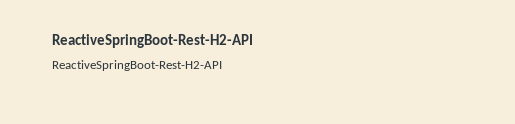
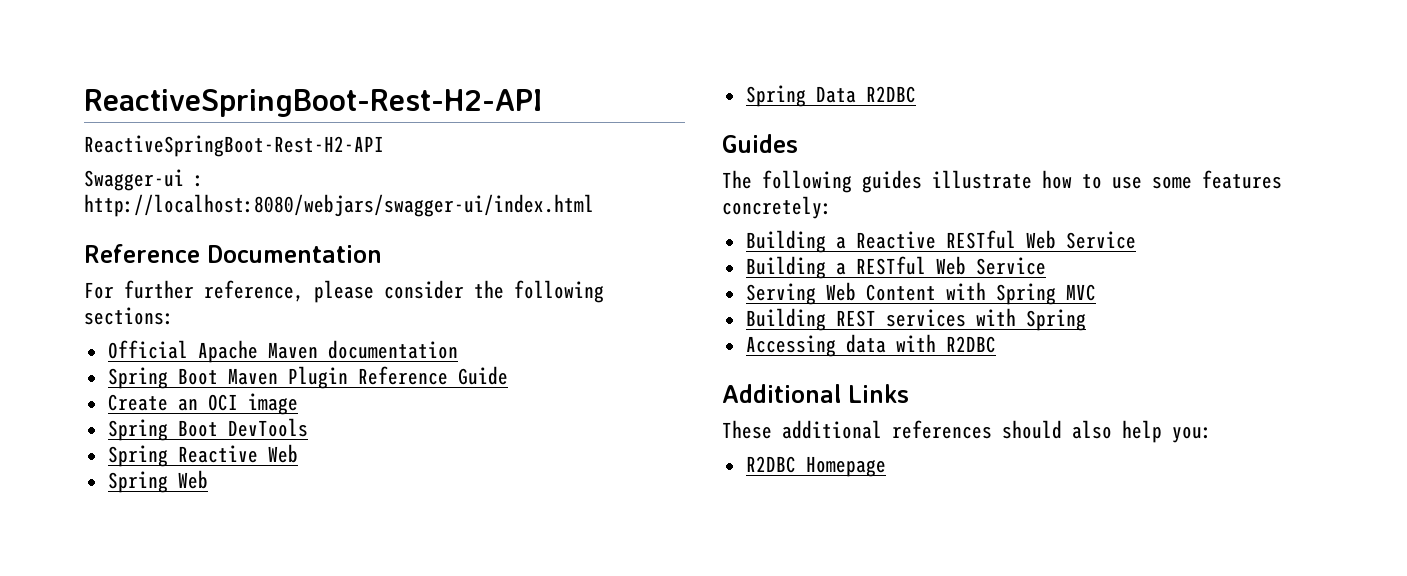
(222, 65) none -> [84,169,204,191] [84,194,594,217] [84,244,382,263] [84,280,604,303] [84,307,174,325] [107,340,458,363] [107,366,508,389] [107,393,298,415] [107,418,308,441] [107,444,298,467] [107,470,208,493] [745,85,916,107] [722,134,798,153] [722,170,1282,193] [722,196,832,219] [745,230,1136,253] [745,256,1046,279] [745,282,1096,305] [745,308,1086,331] [745,334,996,357] [722,384,909,403] [722,420,1212,443] [745,456,886,477] // Swagger-ui : http://localhost:8080/webjars/swagger-ui/index.html // Reference Documentation // For further reference, please consider the following sections: // Official Apache Maven documentation // Spring Boot Maven Plugin Reference Guide // Create an OCI image // Spring Boot DevTools // Spring Reactive Web // Spring Web // Spring Data R2DBC // Guides // The following guides illustrate how to use some features concretely: // Building a Reactive RESTful Web Service // Building a RESTful Web Service // Serving Web Content with Spring MVC // Building REST services with Spring // Accessing data with R2DBC // Additional Links // These additional references should also help you: // R2DBC Homepage

